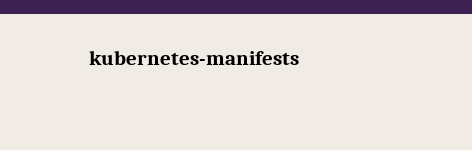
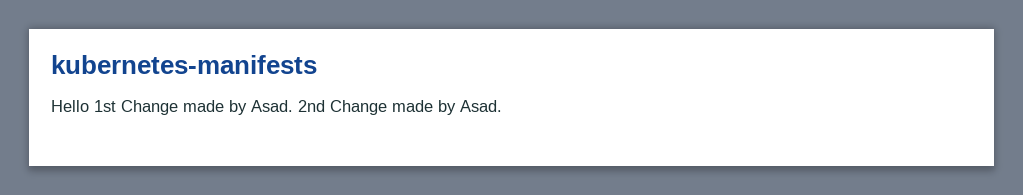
(299, 57) none -> [51,100,502,115] // Hello 1st Change made by Asad. 2nd Change made by Asad.

